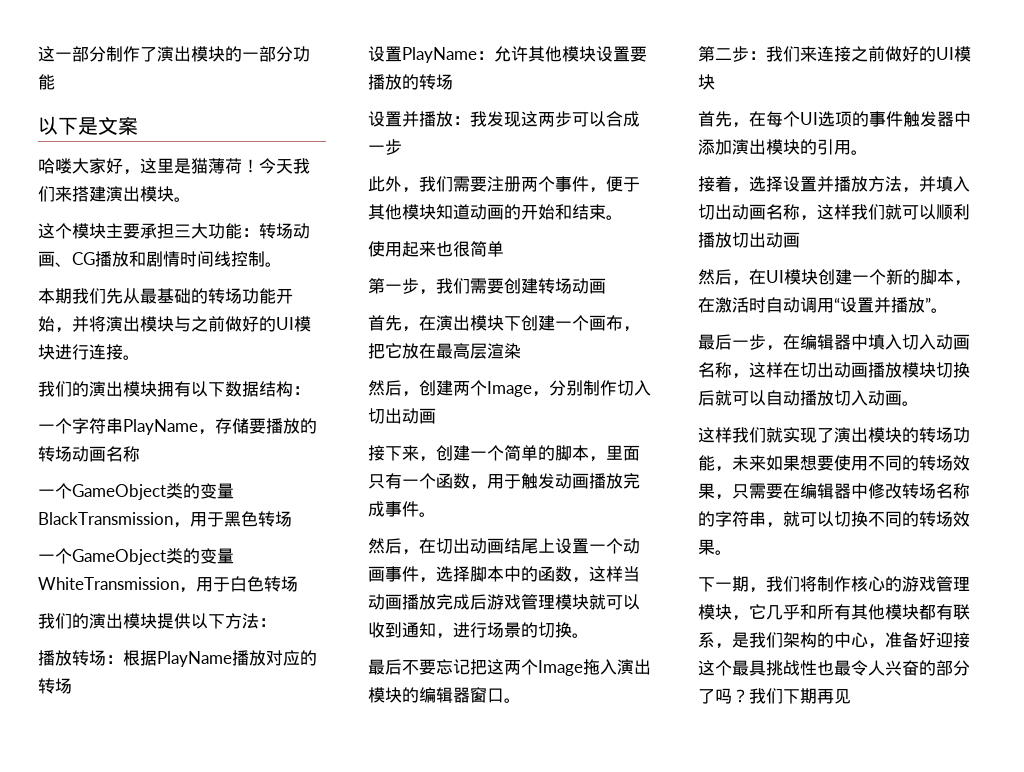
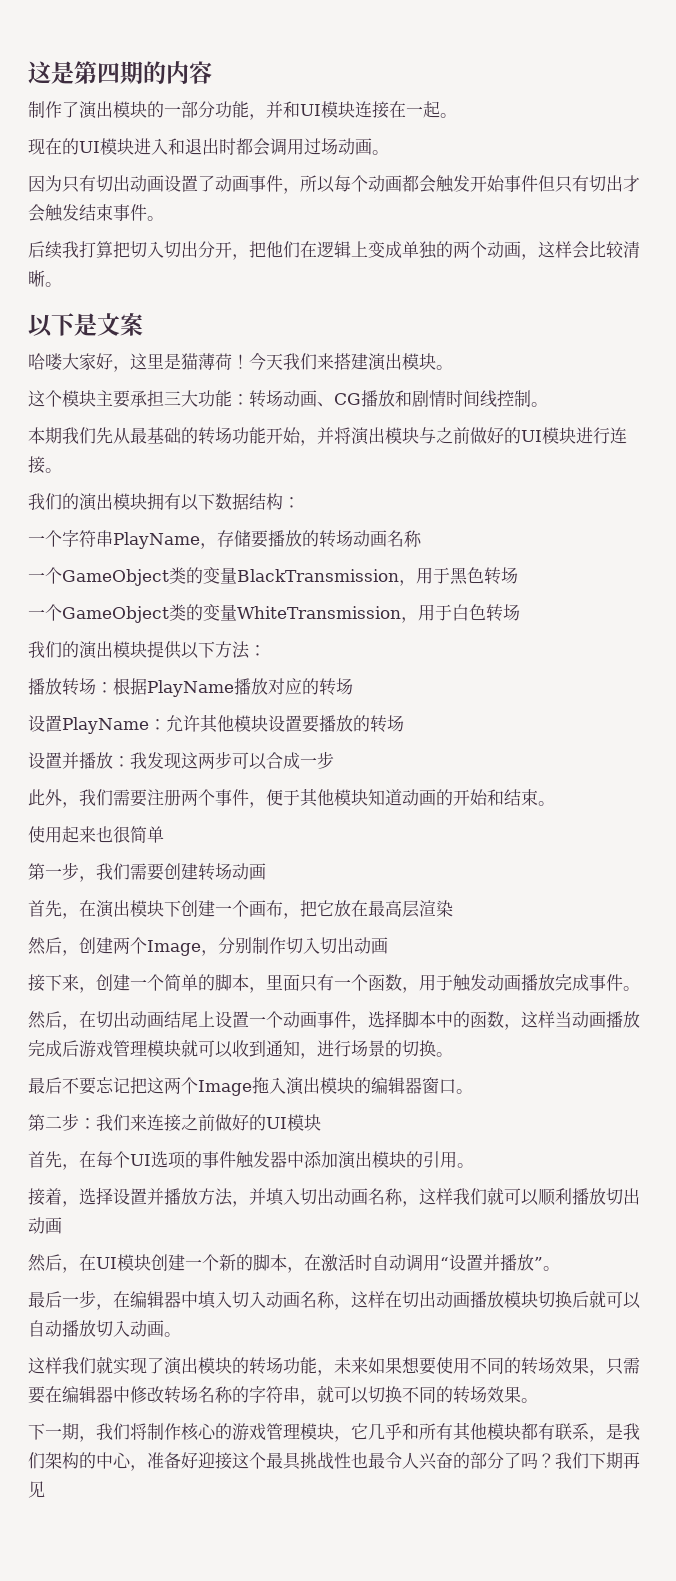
[38,46,106,62] 这一部分 -> [28,61,212,84] 这是第四期的内容 //
(55, 82) none -> [249,101,457,120] [28,138,389,156] [28,175,640,194] [28,204,164,222] [28,241,640,260] [28,270,62,287] ，并和UI模块连接在一起。 // 现在的UI模块进入和退出时都会调用过场动画。 // 因为只有切出动画设置了动画事件，所以每个动画都会触发开始事件但只有切出才会触发结束事件。 // 后续我打算把切入切出分开，把他们在逻辑上变成单独的两个动画，这样会比较清晰。

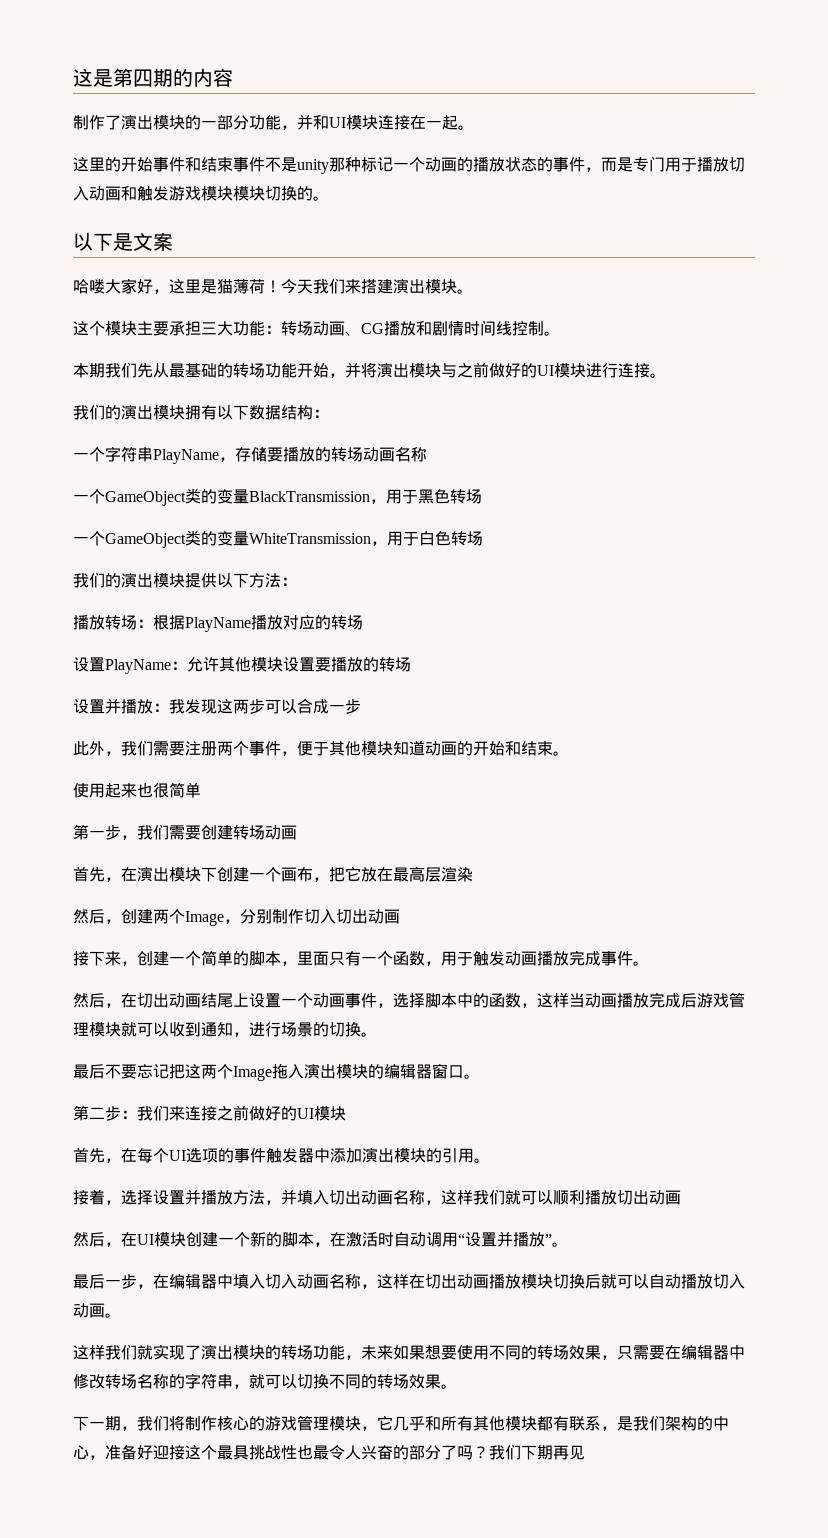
[28,138,389,156] [28,175,640,194] [28,204,164,222] [28,241,640,260] [28,270,45,287] 现在的UI模块进入和退出时都会调用过场动画。 // 因为只有切出动画设置了动画事件，所以每个动画都会触发开始事件但只有切出才会触发结束事件。 // 后续我打算把切入切出分开，把他们在逻辑上变成单独的两个动画，这样会比较清晰 -> [73,156,745,174] [73,186,313,201] 这里的开始事件和结束事件不是unity那种标记一个动画的播放状态的事件，而是专门用于播放切入动画和触发游戏模块模块切换的

